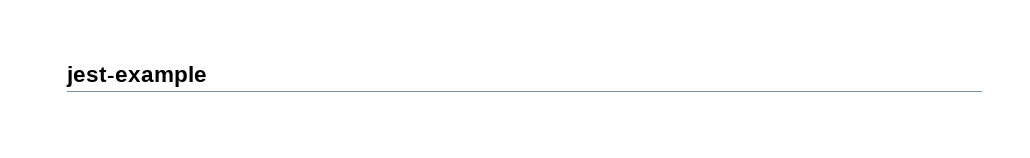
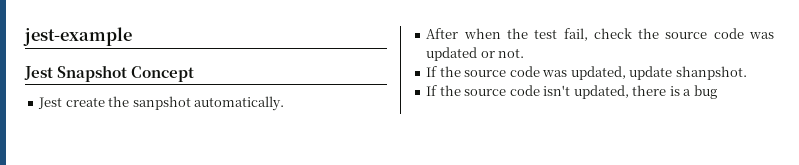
(207, 76) none -> [24,65,195,82] [38,96,285,111] [426,28,774,41] [426,47,525,61] [426,66,747,80] [426,85,717,99] // Jest Snapshot Concept // Jest create the sanpshot automatically. // After when the test fail, check the source code was updated or not. // If the source code was updated, update shanpshot. // If the source code isn't updated, there is a bug

